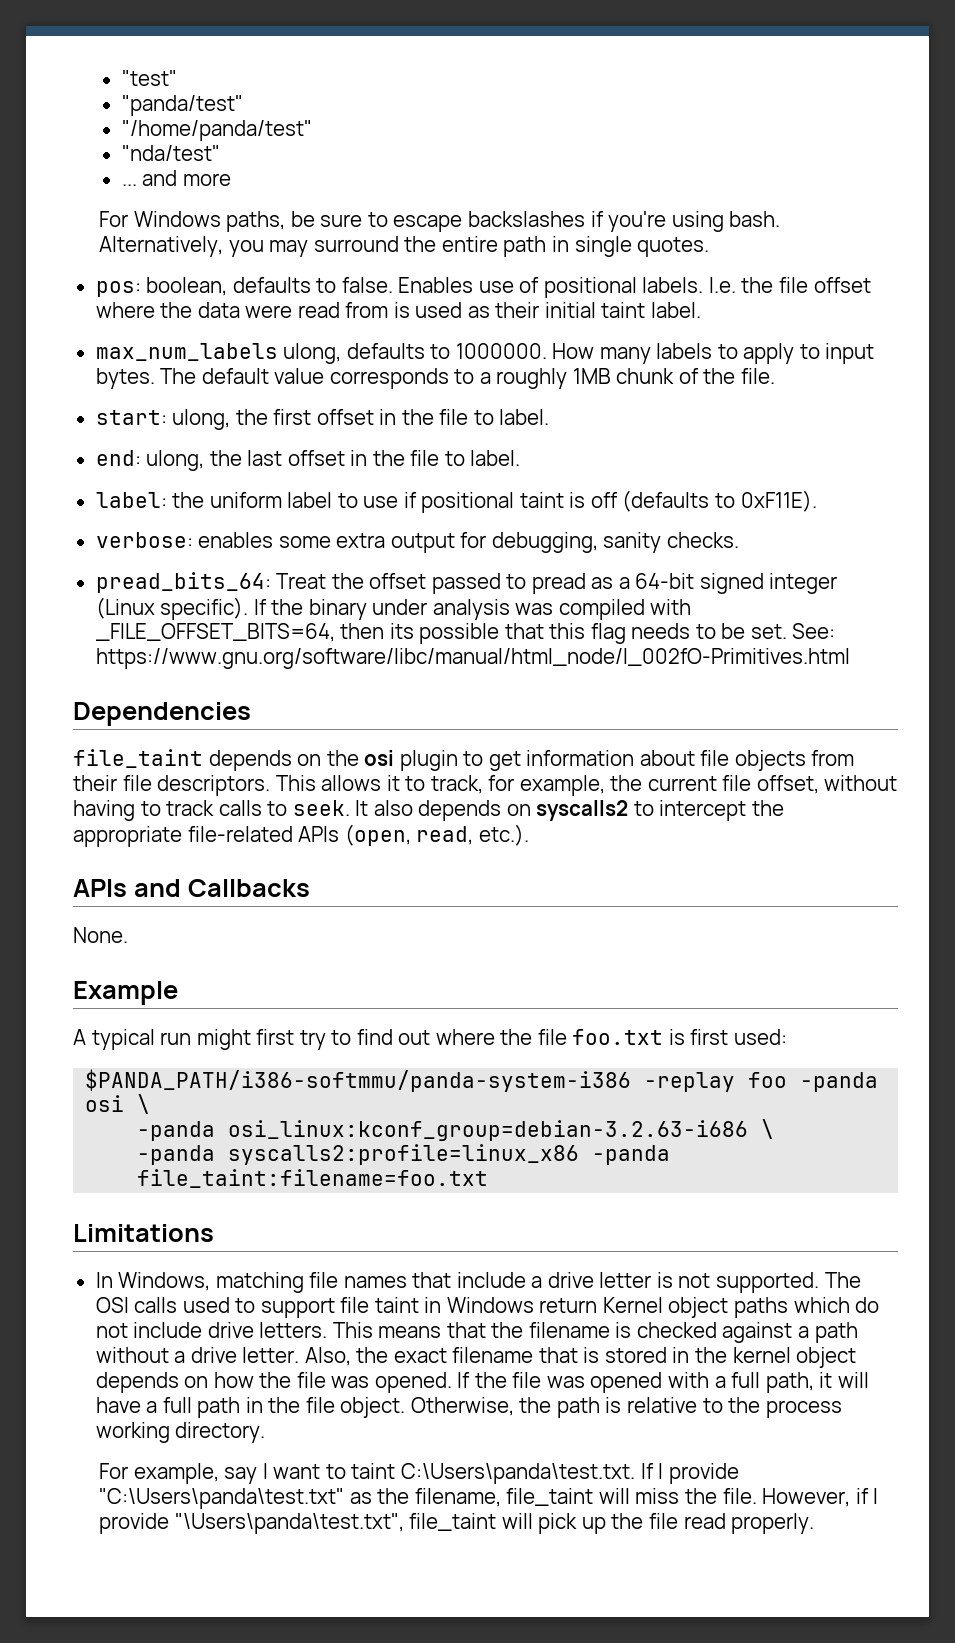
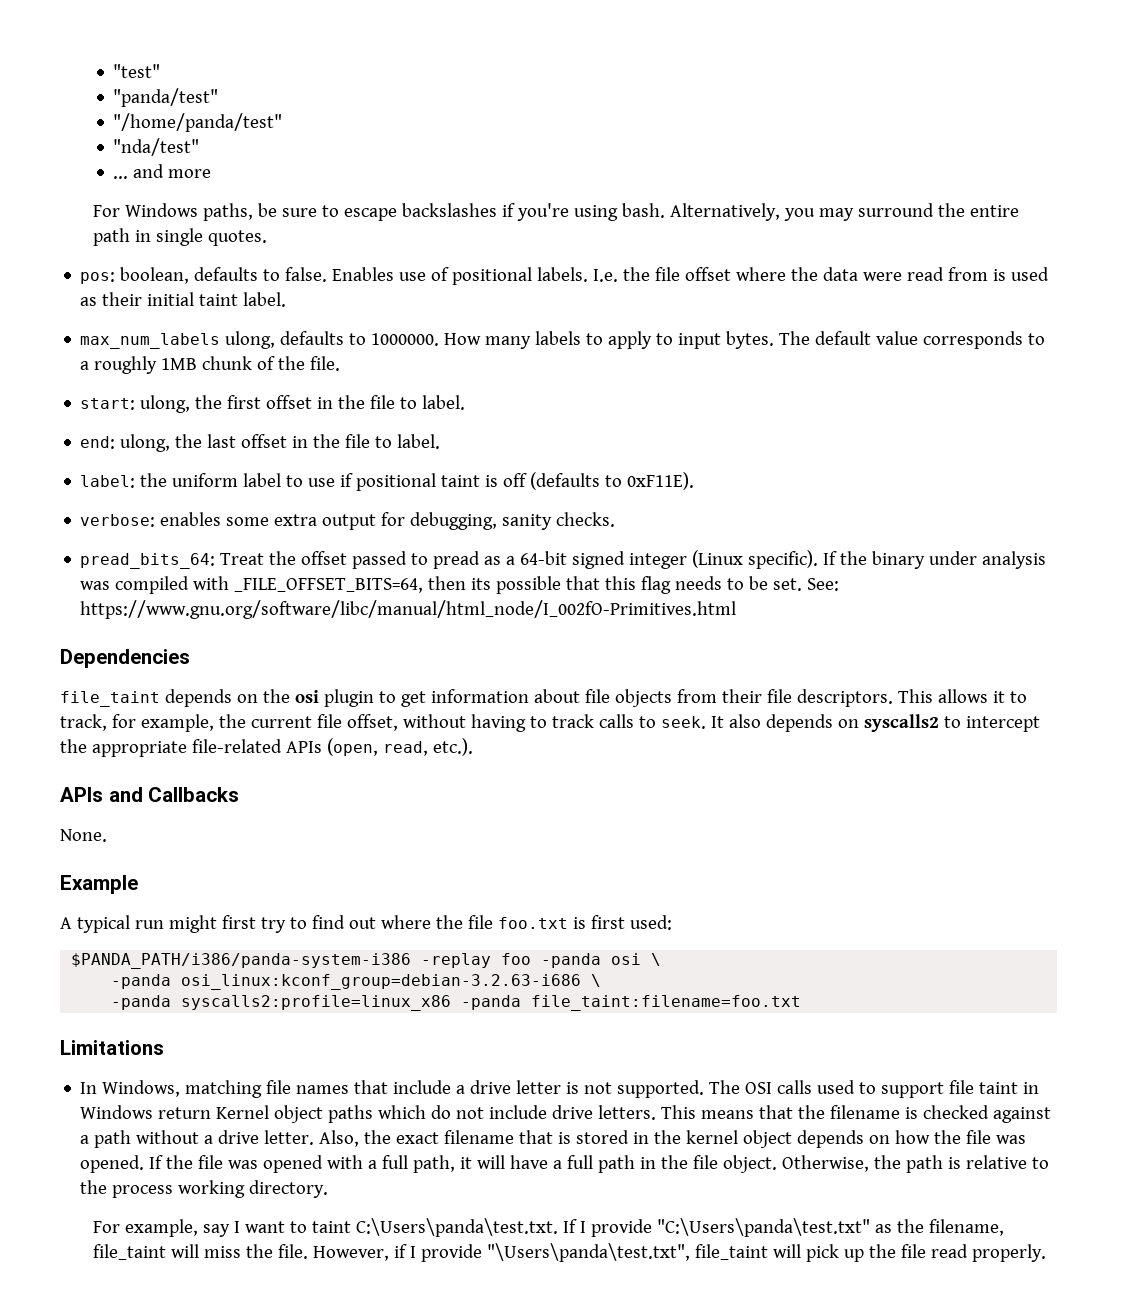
[85,1069,632,1092] $PANDA_PATH/i386-softmmu/panda-system-i386 -> [71,953,412,969] $PANDA_PATH/i386/panda-system-i386

